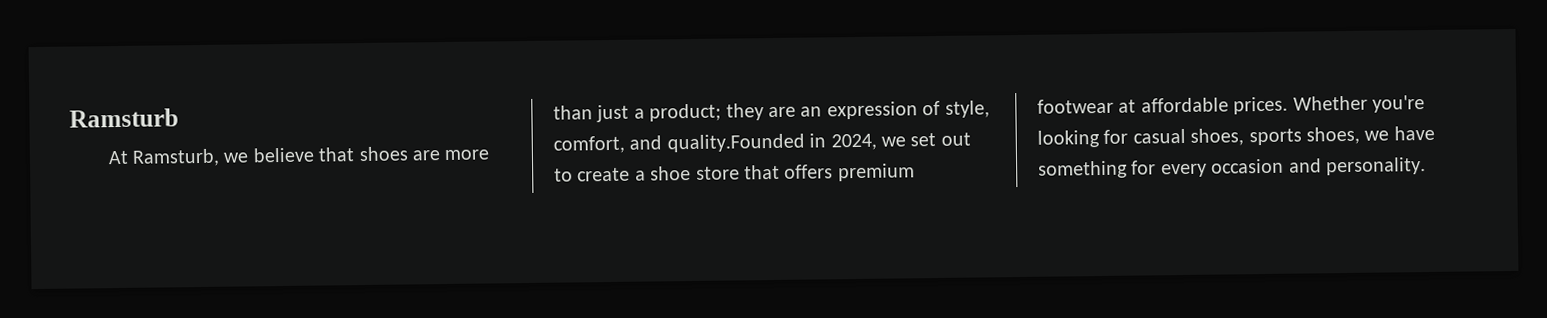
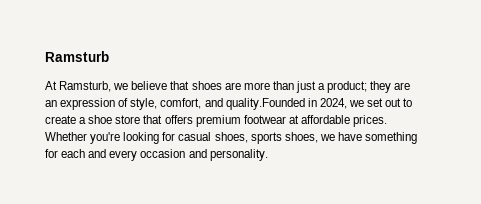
(1157, 167) none -> [61,149,107,158] each and

